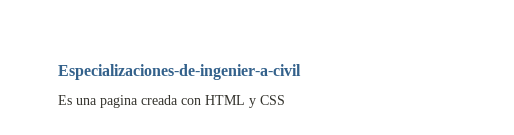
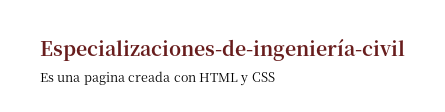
[58,64,301,80] Especializaciones-de-ingenier-a-civil -> [40,39,405,61] Especializaciones-de-ingeniería-civil

